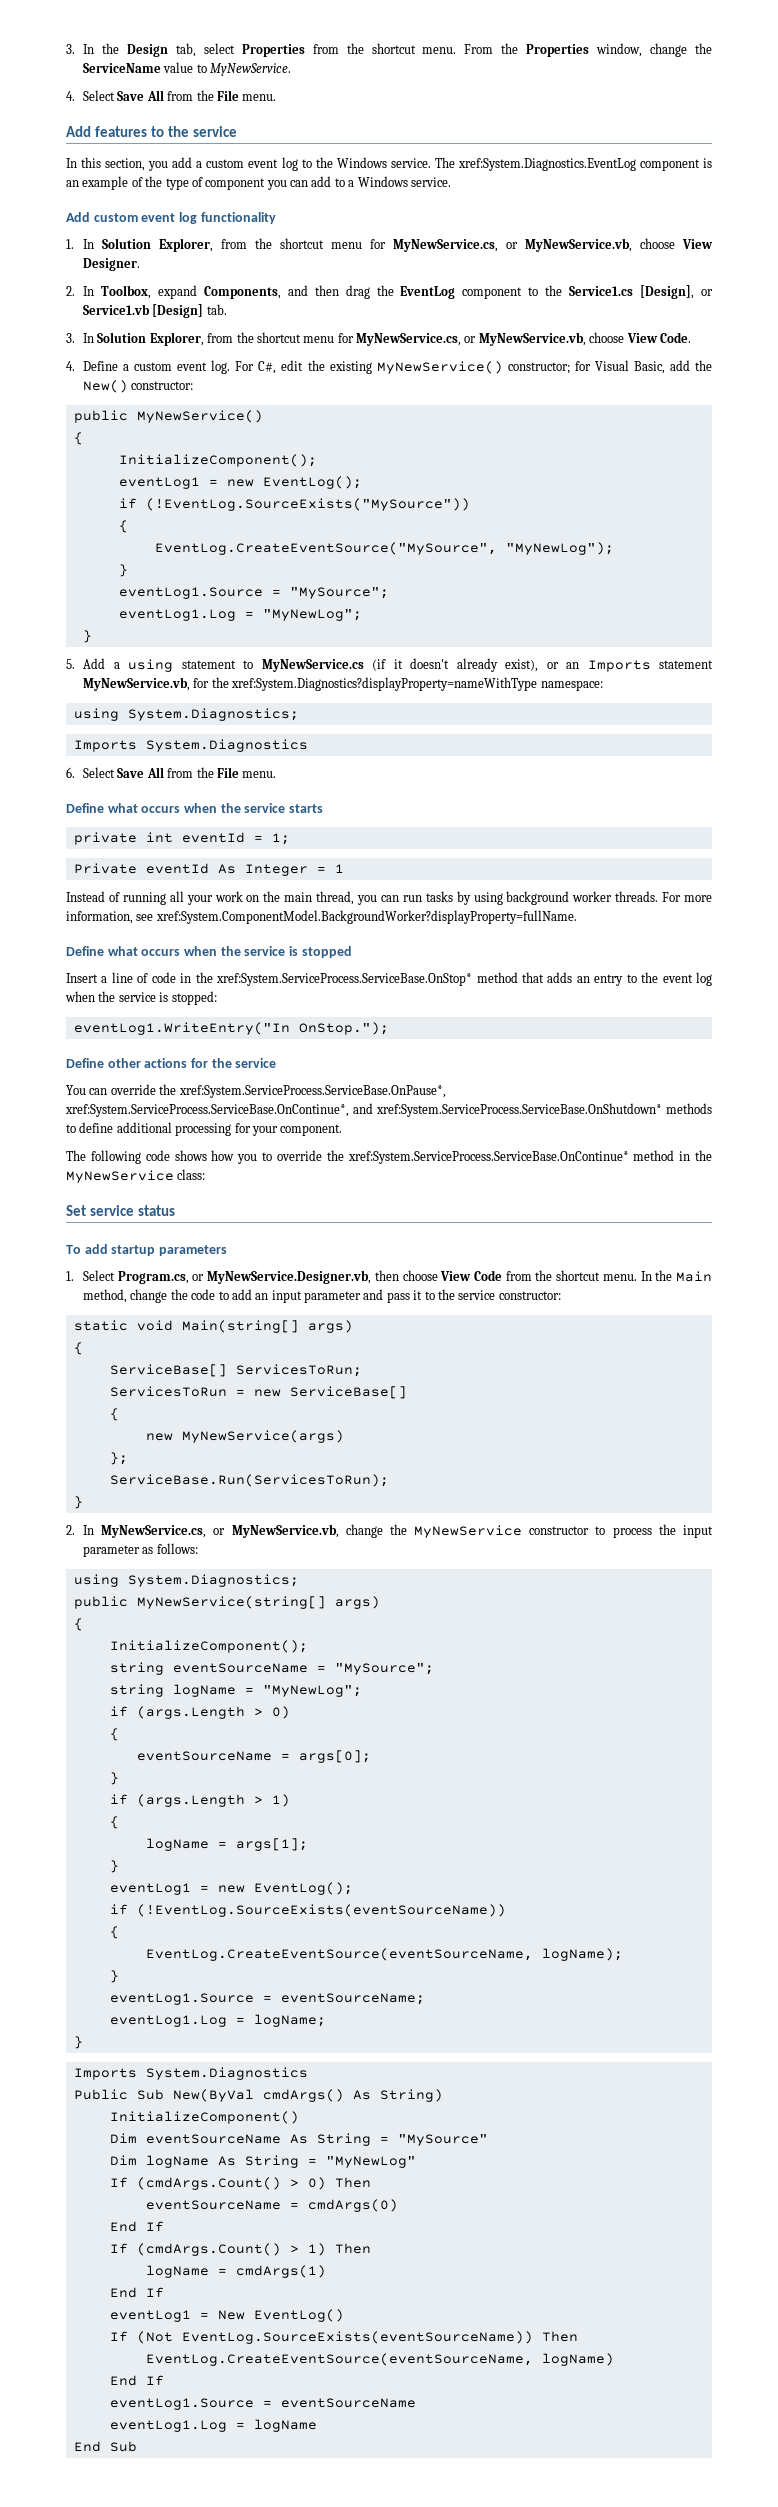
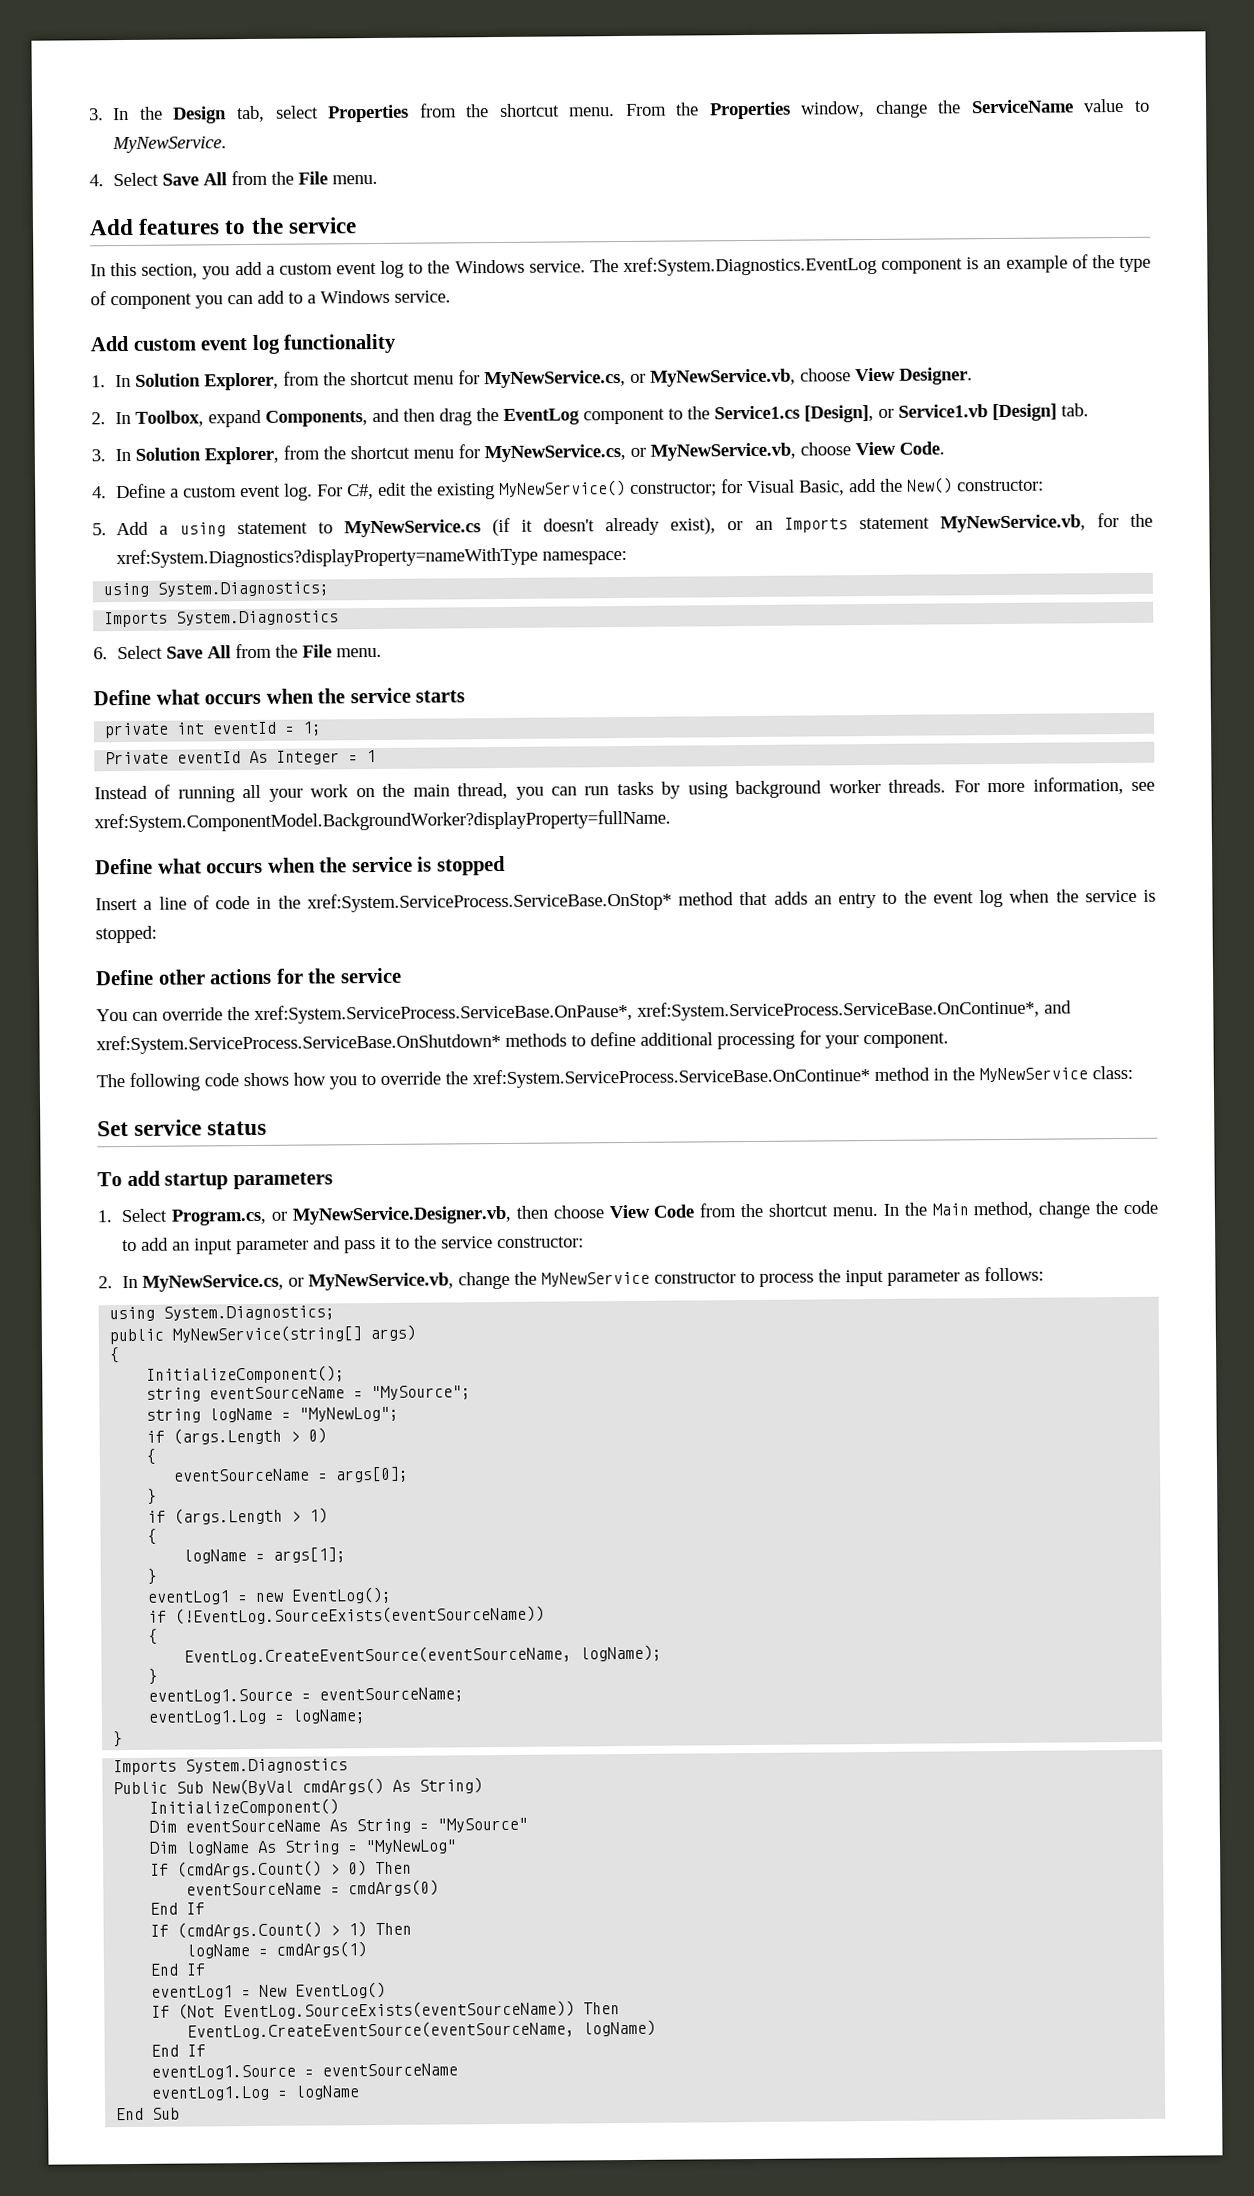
[73,410,263,423] [73,432,83,445] [118,454,317,467] [118,476,362,489] [118,498,470,511] [118,520,128,533] [154,542,614,555] [118,564,128,577] [118,587,389,599] [118,609,362,621] [82,630,92,643] // public MyNewService() // { // InitializeComponent(); // eventLog1 = new EventLog(); // if (!EventLog.SourceExists("MySource")) // { // EventLog.CreateEventSource("MySource", "MyNewLog"); // } // eventLog1.Source = "MySource"; // eventLog1.Log = "MyNewLog"; // } -> (1045, 485) none
[73,1022,389,1035] // eventLog1.WriteEntry("In OnStop."); -> (157, 934) none
[73,1320,353,1333] [73,1342,83,1355] [109,1364,362,1377] [109,1386,407,1399] [109,1408,119,1421] [145,1430,344,1443] [109,1452,128,1465] [109,1474,389,1487] [73,1496,83,1509] // static void Main(string[] args) // { // ServiceBase[] ServicesToRun; // ServicesToRun = new ServiceBase[] // { // new MyNewService(args) // }; // ServiceBase.Run(ServicesToRun); // } -> (585, 1242) none

